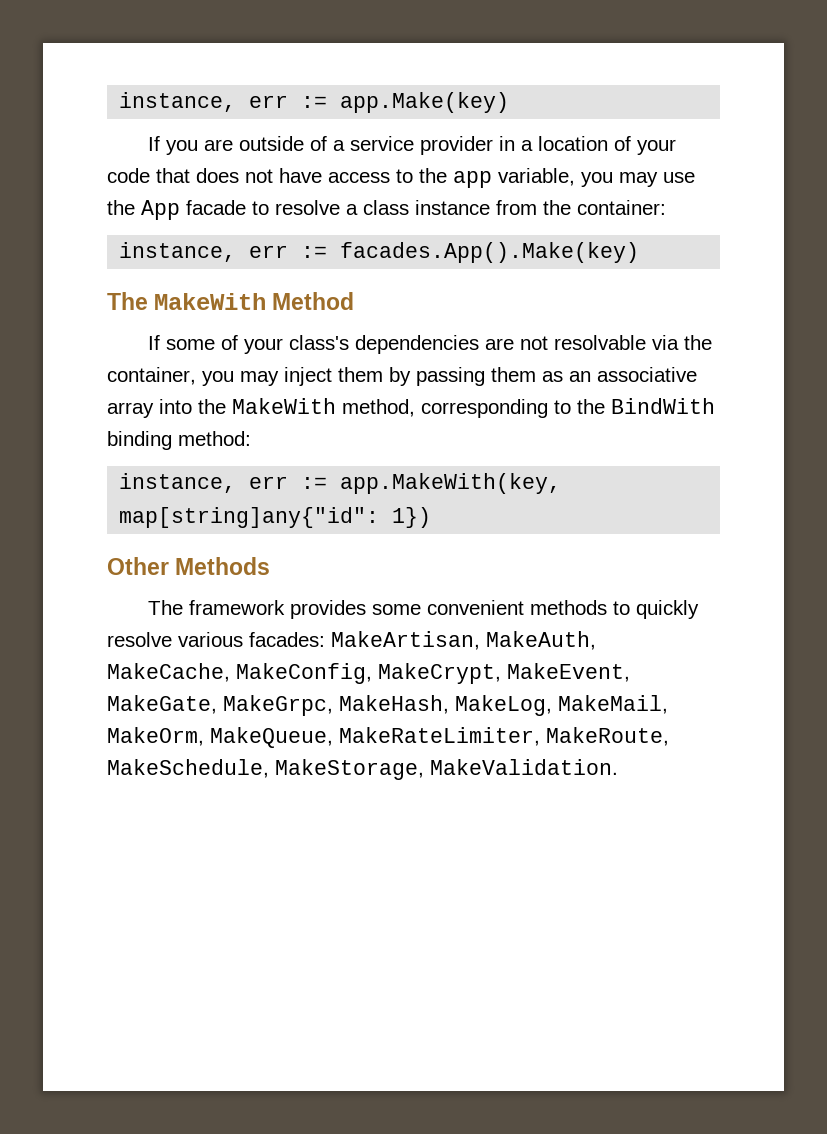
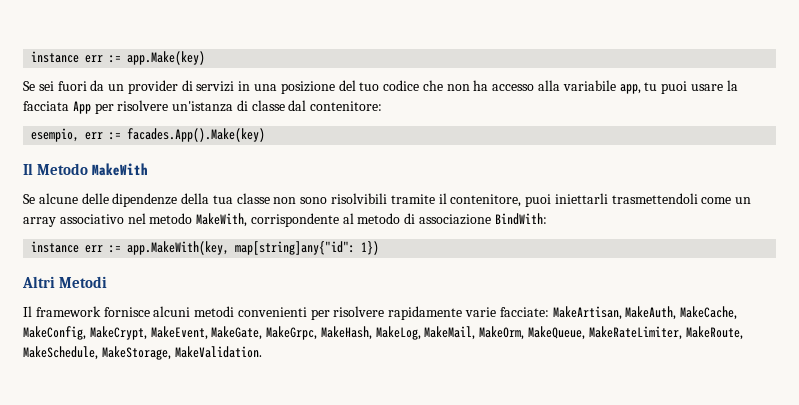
[119,92,237,112] instance, -> [31,51,80,63] instance
[147,136,676,155] [107,168,695,188] [107,200,666,220] [119,242,237,262] If you are outside of a service provider in a location of your code that does not have access to the app variable, you may use the App facade to resolve a class instance from the container: // instance, -> [23,80,738,94] [23,100,383,114] [31,128,80,142] Se sei fuori da un provider di servizi in una posizione del tuo codice che non ha accesso alla variabile app, tu puoi usare la facciata App per risolvere un'istanza di classe dal contenitore: // esempio,
[107,292,355,310] [147,335,712,354] [107,367,697,386] [107,398,715,418] [107,431,251,450] [119,473,237,493] The MakeWith Method // If some of your class's dependencies are not resolvable via the container, you may inject them by passing them as an associative array into the MakeWith method, corresponding to the BindWith binding method: // instance, -> [23,163,149,176] [23,193,752,207] [23,213,547,227] [31,241,80,253] Il Metodo MakeWith // Se alcune delle dipendenze della tua classe non sono risolvibili tramite il contenitore, puoi iniettarli trasmettendoli come un array associativo nel metodo MakeWith, corrispondente al metodo di associazione BindWith: // instance
[107,557,271,575] [147,600,699,619] [107,632,325,647] Other Methods // The framework provides some convenient methods to quickly resolve various facades: -> [22,276,108,288] [23,306,549,320] Altri Metodi // Il framework fornisce alcuni metodi convenienti per risolvere rapidamente varie facciate:

